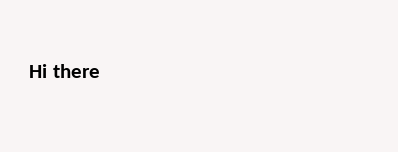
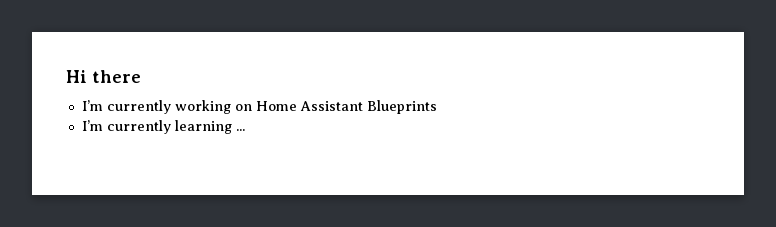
(100, 71) none -> [81,100,437,114] [81,120,245,134] // I’m currently working on Home Assistant Blueprints // I’m currently learning ...

